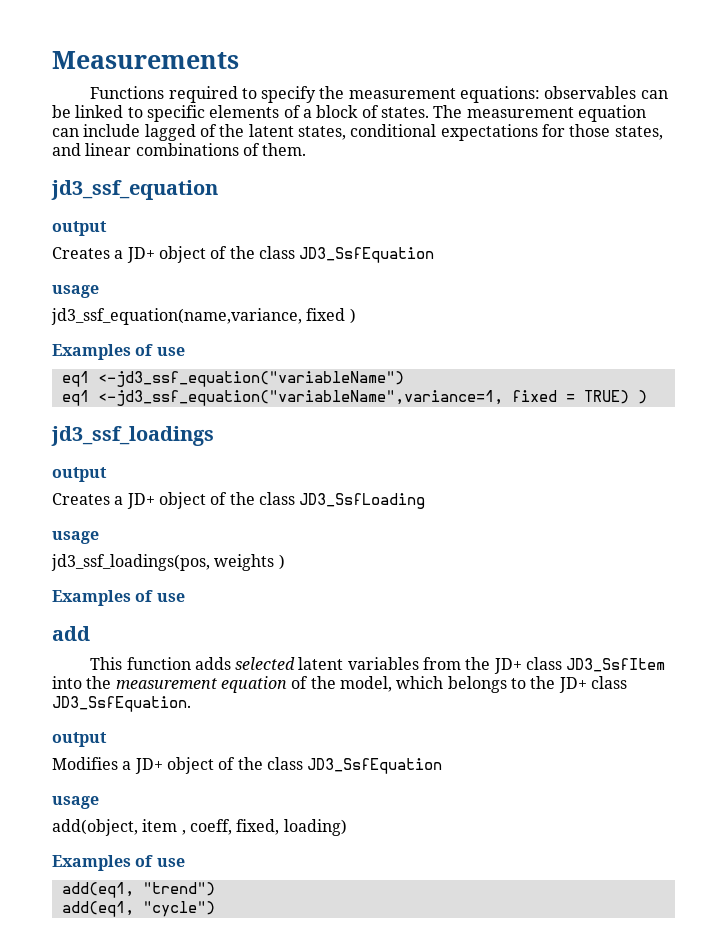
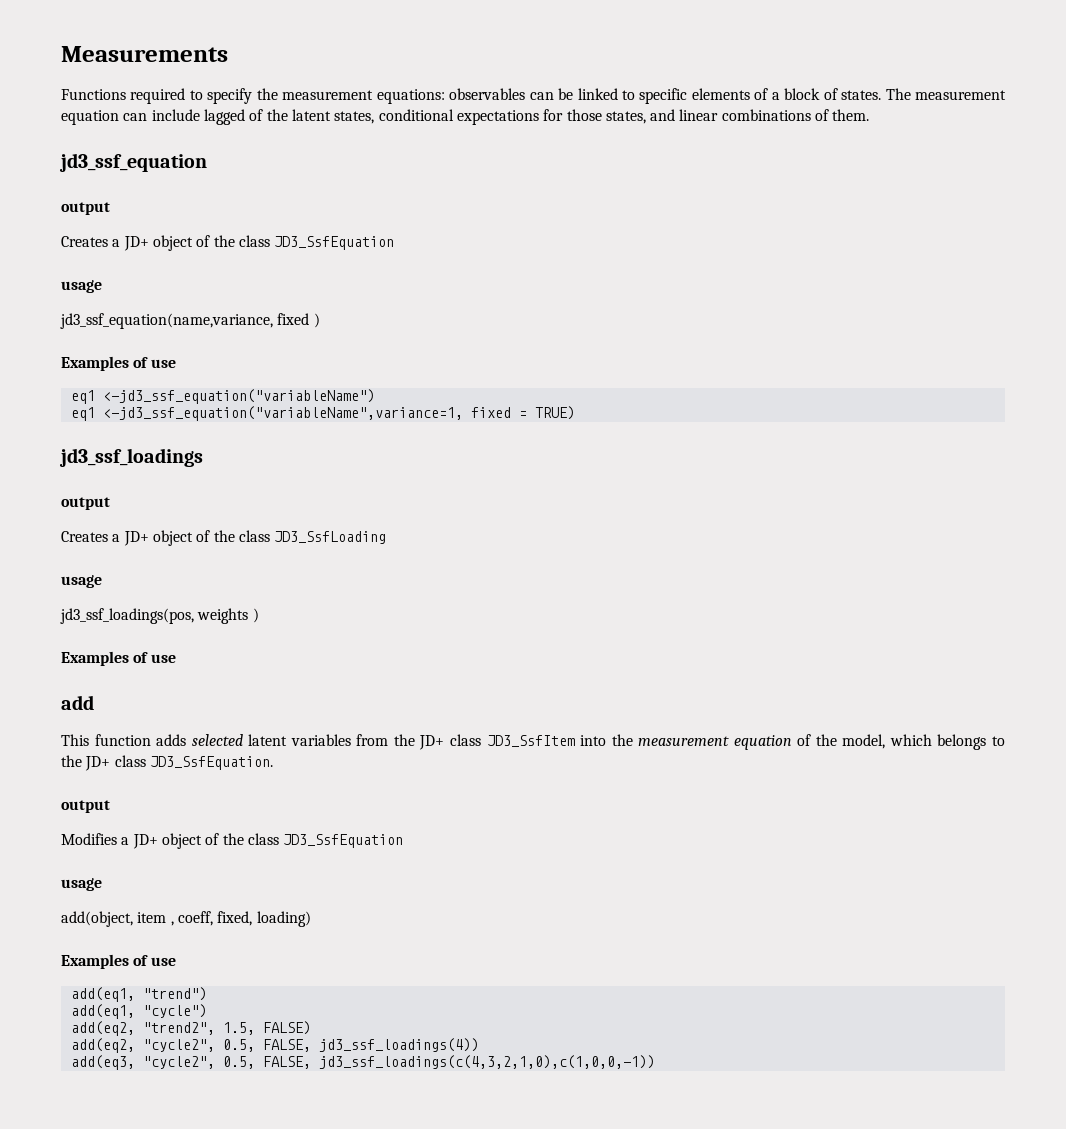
[637,390,647,404] ) -> (575, 413) none
(215, 909) none -> [70,1021,311,1036] [70,1038,479,1053] [70,1055,655,1070] // add(eq2, "trend2", 1.5, FALSE) // add(eq2, "cycle2", 0.5, FALSE, jd3_ssf_loadings(4)) // add(eq3, "cycle2", 0.5, FALSE, jd3_ssf_loadings(c(4,3,2,1,0),c(1,0,0,-1))

